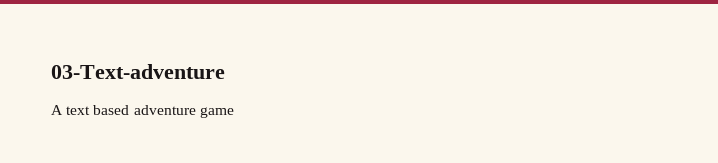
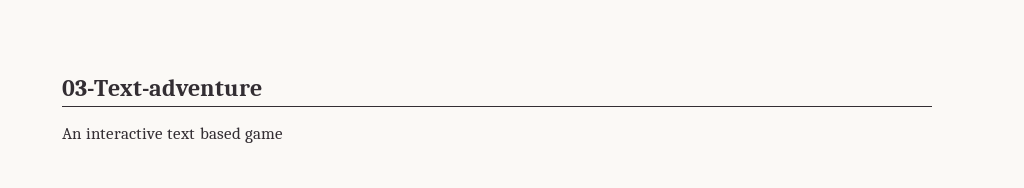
[51,105,63,115] A -> [62,128,163,139] An interactive
[133,105,196,115] adventure -> (241, 133) none

